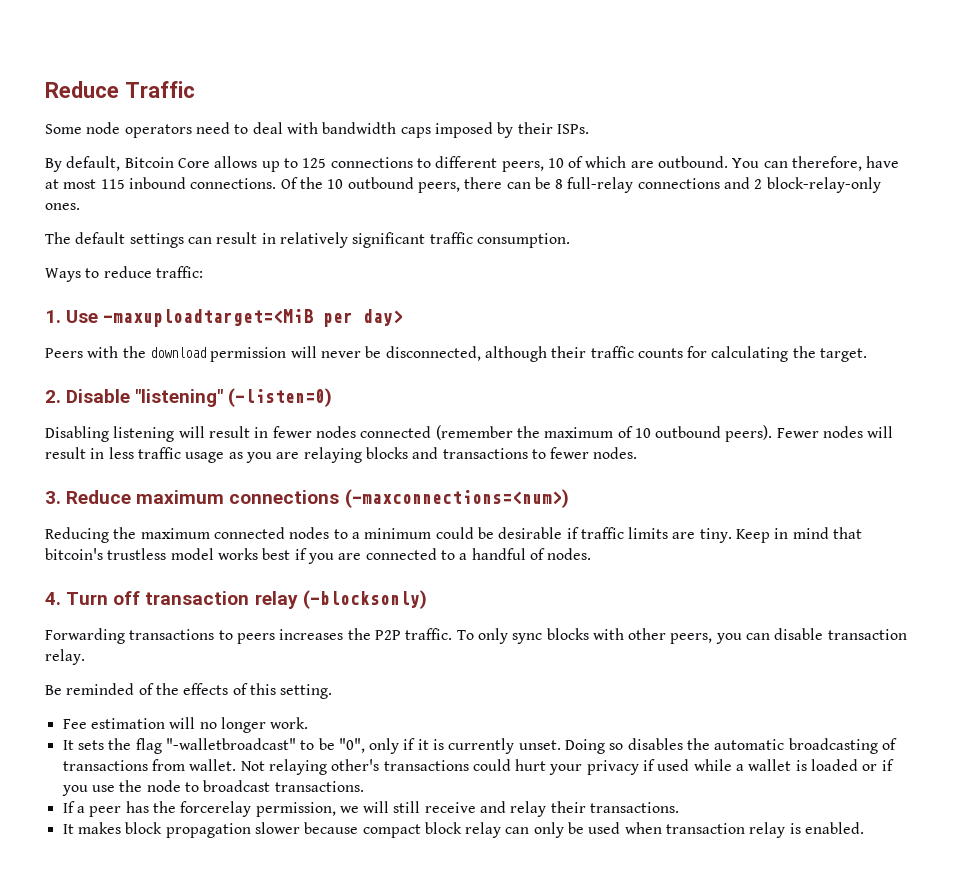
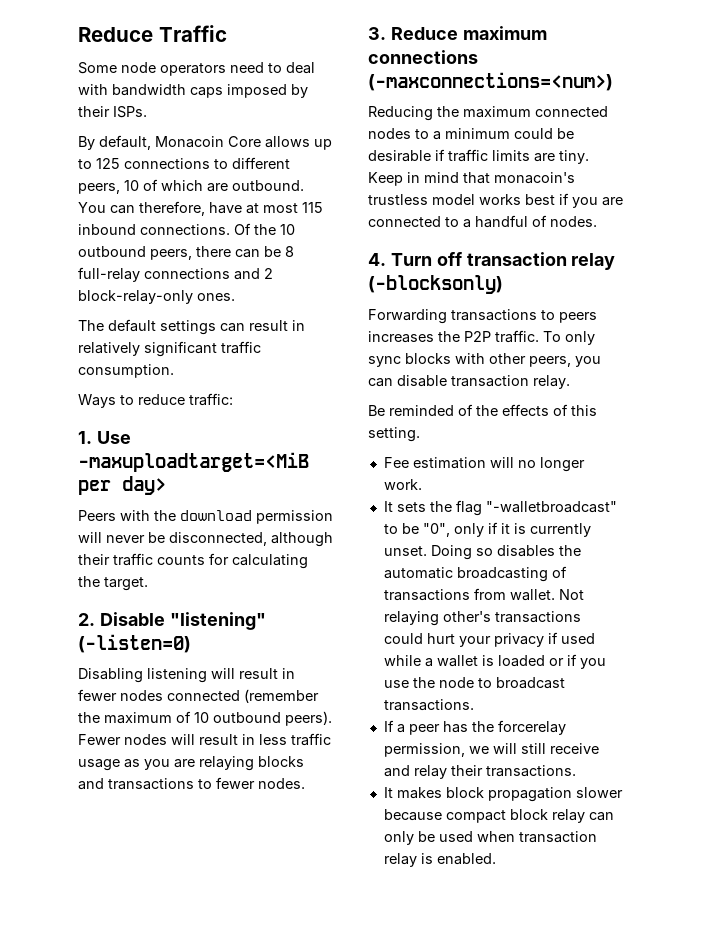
[124,157,174,168] Bitcoin -> [155,136,224,148] Monacoin
[45,548,103,560] bitcoin's -> [494,172,575,184] monacoin's

